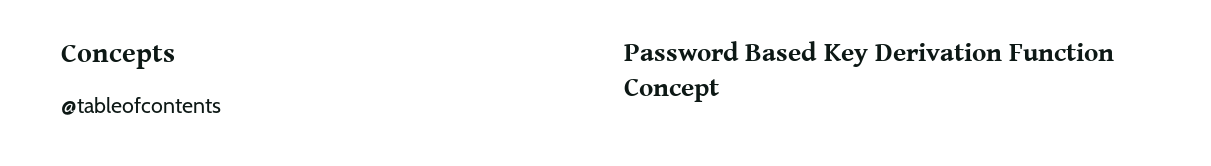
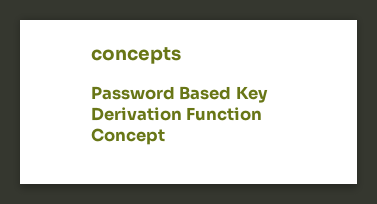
[61,44,175,69] [61,97,221,115] Concepts // @tableofcontents -> [91,47,181,64] concepts

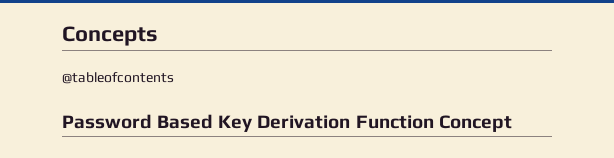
[91,47,181,64] concepts -> [62,26,158,46] [62,72,174,84] Concepts // @tableofcontents

